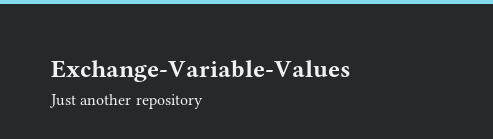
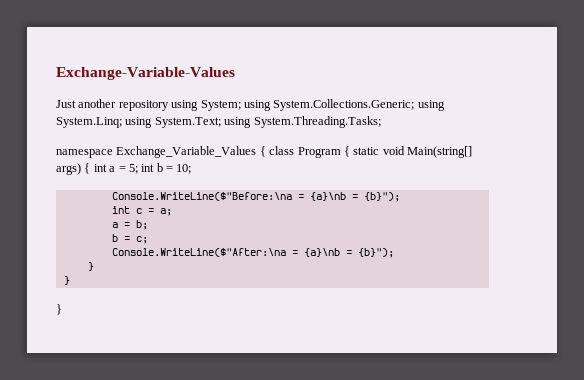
(203, 101) none -> [171,99,445,111] [56,116,381,128] [56,146,472,158] [56,163,192,175] [111,192,400,202] [111,206,172,216] [111,220,148,230] [111,234,148,244] [111,248,394,258] [87,262,94,271] [63,276,70,285] [56,304,62,315] using System; using System.Collections.Generic; using System.Linq; using System.Text; using System.Threading.Tasks; // namespace Exchange_Variable_Values { class Program { static void Main(string[] args) { int a = 5; int b = 10; // Console.WriteLine($"Before:\na = {a}\nb = {b}"); // int c = a; // a = b; // b = c; // Console.WriteLine($"After:\na = {a}\nb = {b}"); // } // } // }

